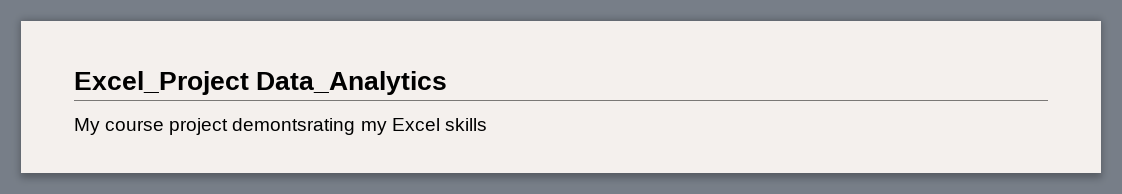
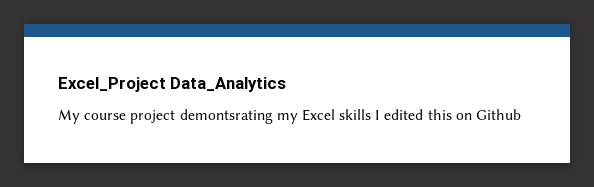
(487, 124) none -> [375,109,522,120] I edited this on Github

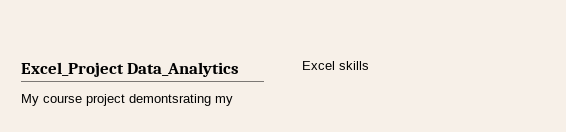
[375,109,522,120] I edited this on Github -> (369, 65) none

